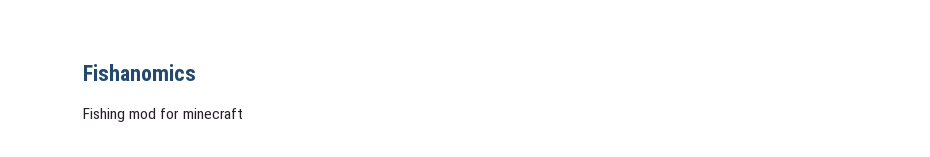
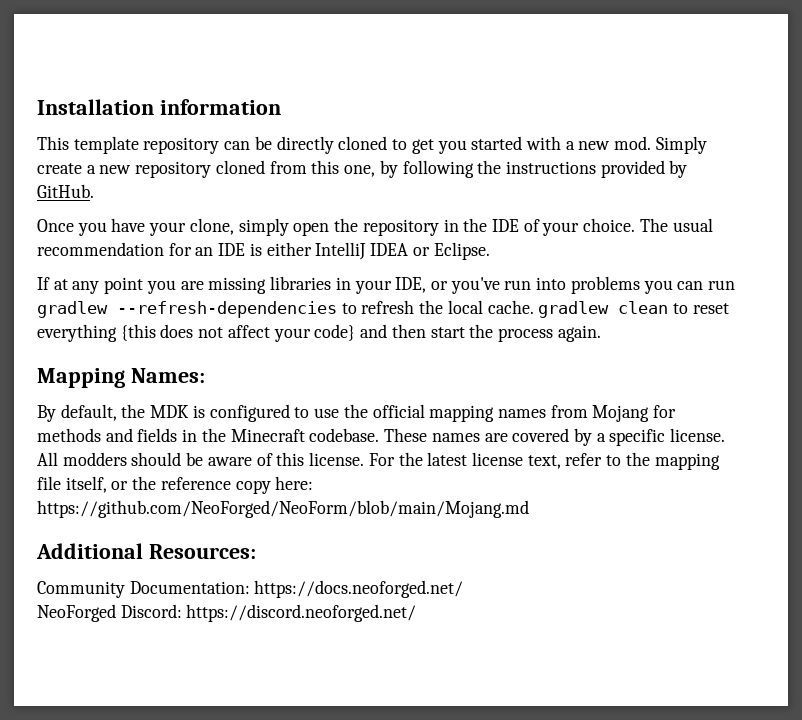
[83,64,196,81] [83,108,243,122] Fishanomics // Fishing mod for minecraft -> [37,99,281,115] [37,136,707,154] [37,160,688,178] [37,184,94,198] [37,218,713,236] [37,242,490,260] [37,276,736,294] [37,300,729,318] [37,324,601,342] [37,368,205,388] [37,404,677,422] [37,428,726,446] [37,452,720,470] [37,476,314,494] [37,500,529,518] [36,543,256,559] [37,580,464,598] [37,604,417,622] Installation information // This template repository can be directly cloned to get you started with a new mod. Simply create a new repository cloned from this one, by following the instructions provided by GitHub. // Once you have your clone, simply open the repository in the IDE of your choice. The usual recommendation for an IDE is either IntelliJ IDEA or Eclipse. // If at any point you are missing libraries in your IDE, or you've run into problems you can run gradlew --refresh-dependencies to refresh the local cache. gradlew clean to reset everything {this does not affect your code} and then start the process again. // Mapping Names: // By default, the MDK is configured to use the official mapping names from Mojang for methods and fields in the Minecraft codebase. These names are covered by a specific license. All modders should be aware of this license. For the latest license text, refer to the mapping file itself, or the reference copy here: https://github.com/NeoForged/NeoForm/blob/main/Mojang.md // Additional Resources: // Community Documentation: https://docs.neoforged.net/ // NeoForged Discord: https://discord.neoforged.net/

